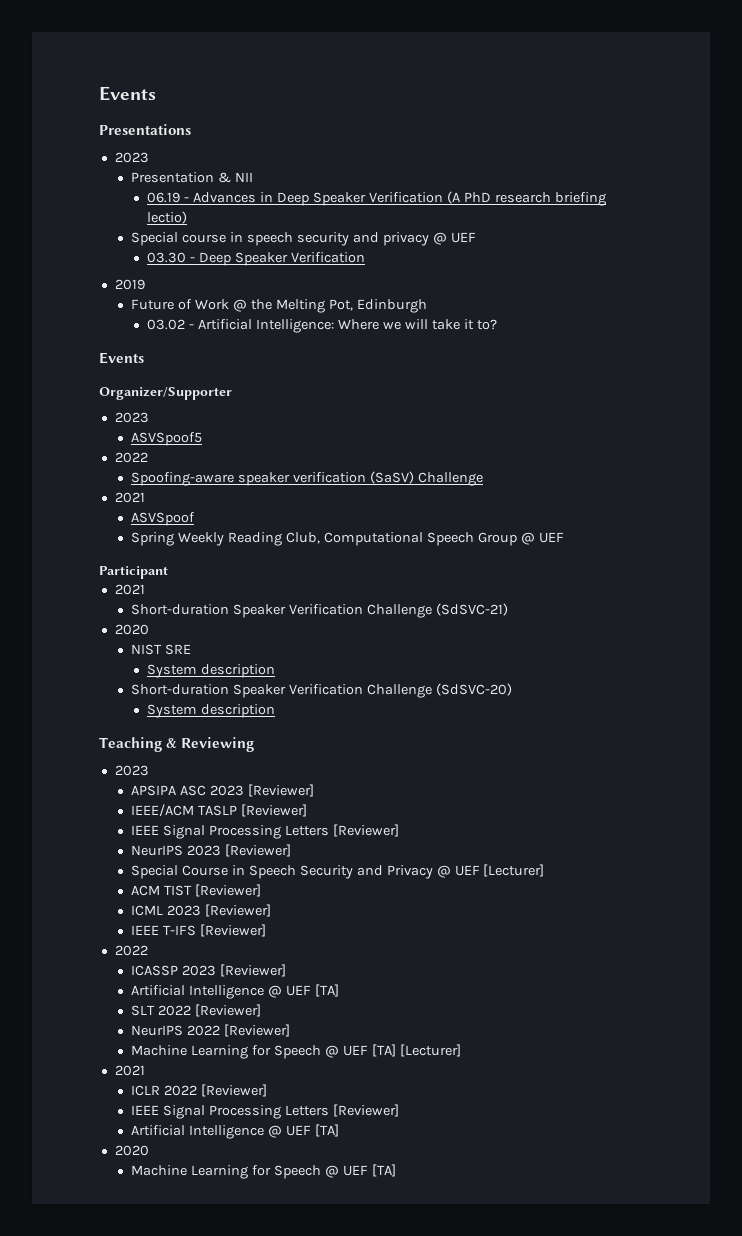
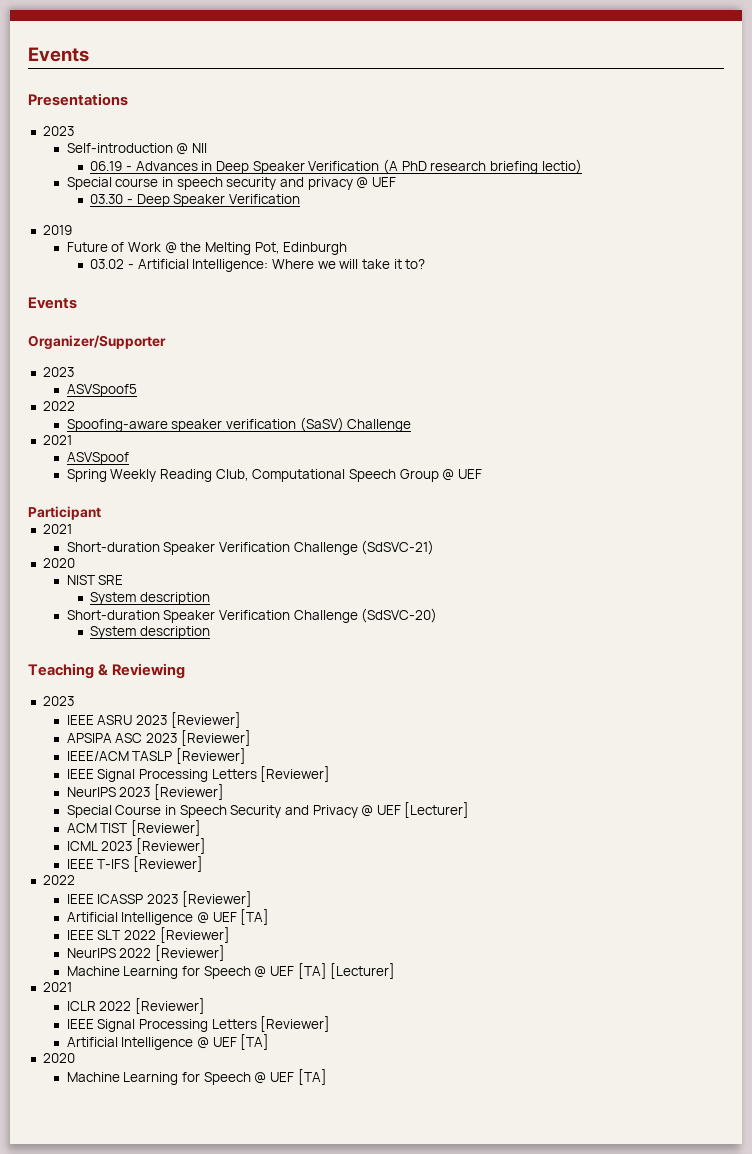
[131,172,232,183] Presentation & -> [66,143,189,155] Self-introduction @
(149, 770) none -> [66,712,241,728] // IEEE ASRU 2023 [Reviewer]
(148, 950) none -> [66,894,94,904] IEEE
(339, 990) none -> [66,930,94,940] IEEE

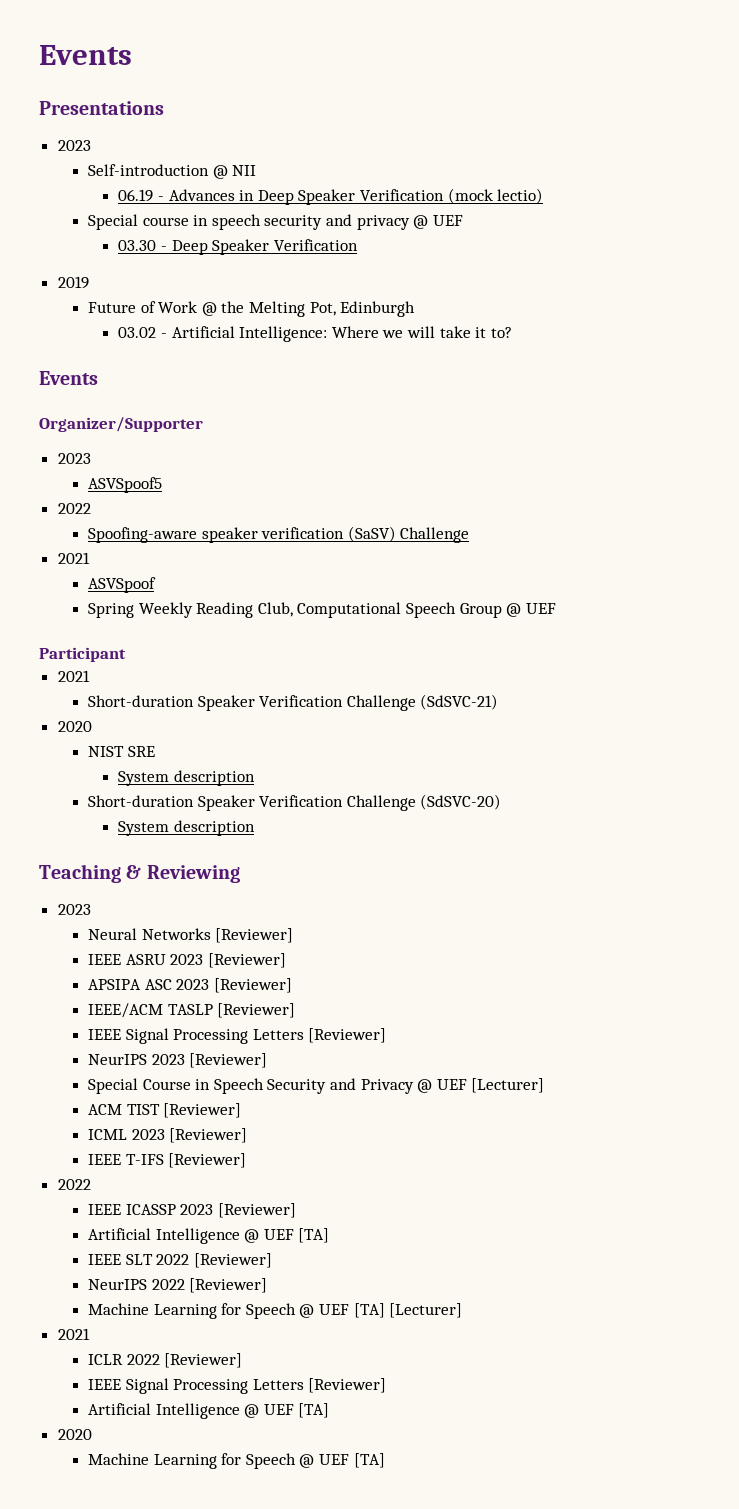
[382,159,538,174] (A PhD research briefing -> [447,188,493,204] (mock
(74, 701) none -> [88,928,294,943] // Neural Networks [Reviewer]

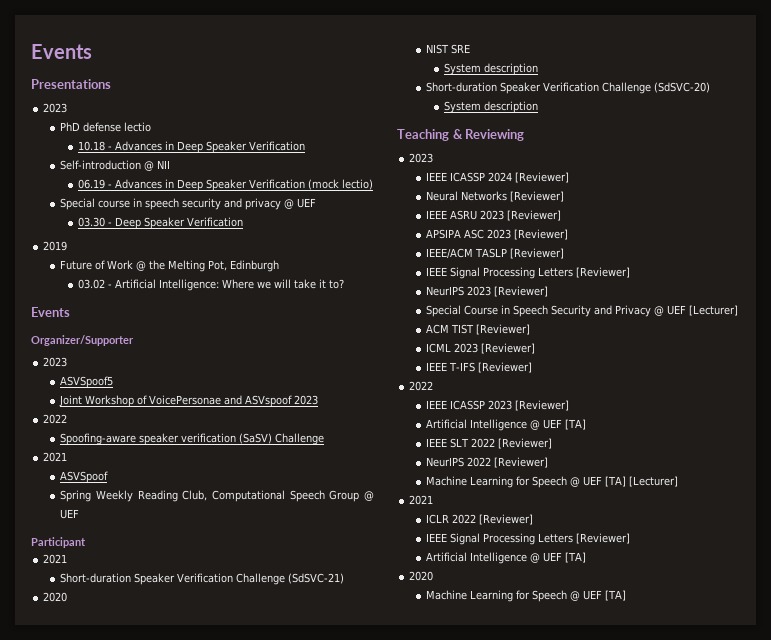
(91, 145) none -> [60,122,152,132] [77,141,305,153] // PhD defense lectio // 10.18 - Advances in Deep Speaker Verification
(163, 485) none -> [59,395,319,407] // Joint Workshop of VoicePersonae and ASVspoof 2023
(91, 909) none -> [426,172,570,183] // IEEE ICASSP 2024 [Reviewer]

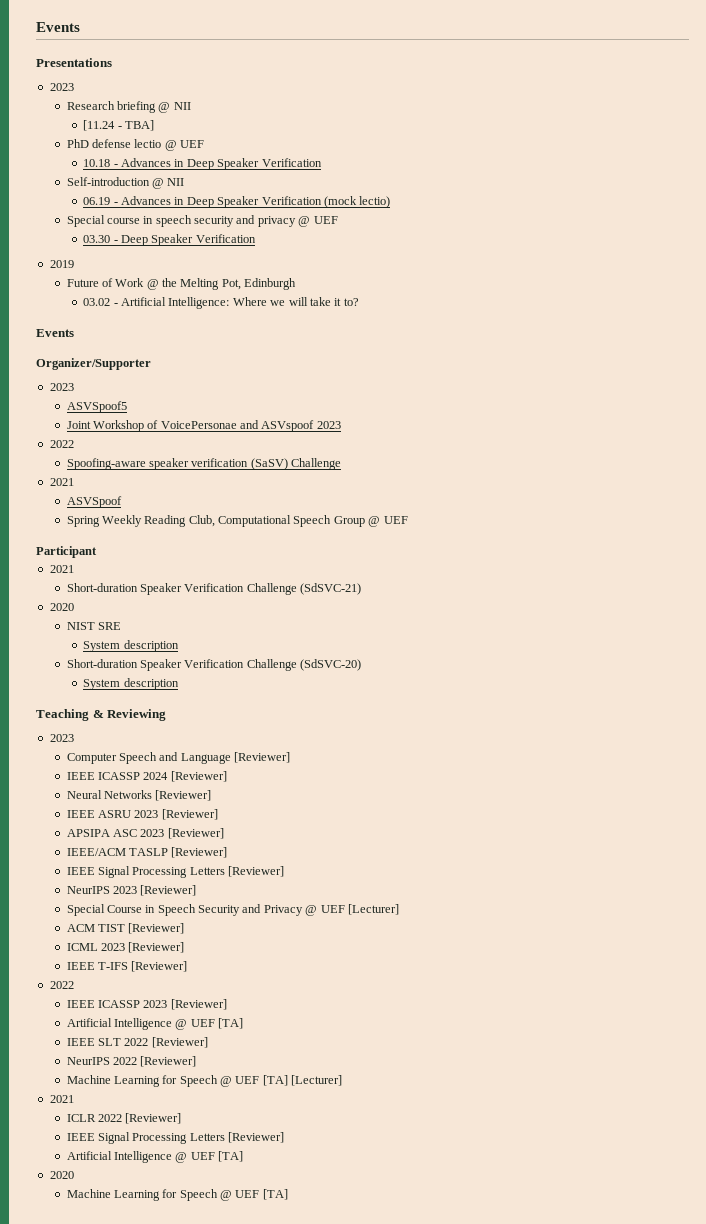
(68, 108) none -> [66,101,191,113] [83,120,155,131] // Research briefing @ NII // [11.24 - TBA]
(152, 127) none -> [164,140,205,151] @ UEF
(434, 158) none -> [66,752,291,764] // Computer Speech and Language [Reviewer]

